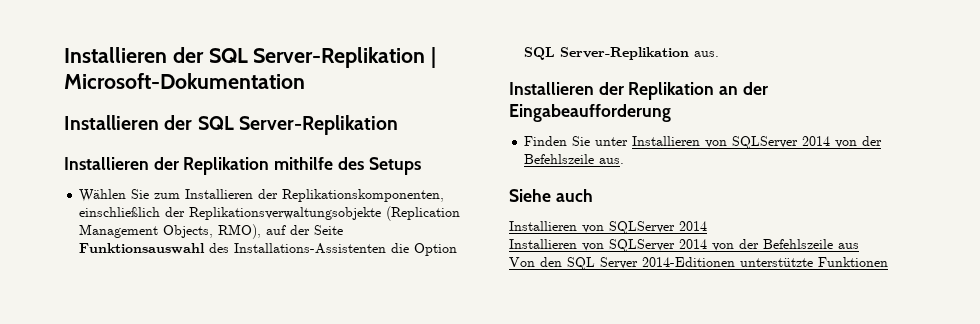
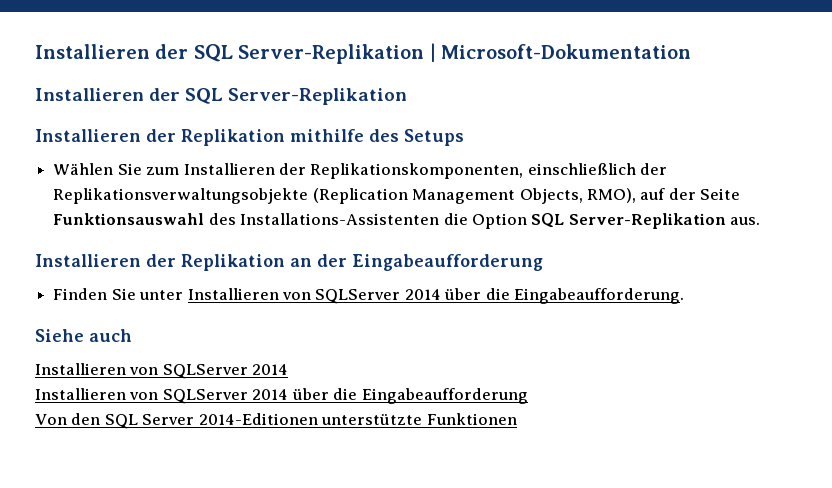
[835,136,883,148] [524,154,625,164] von der Befehlszeile aus. -> [444,288,685,304] über die Eingabeaufforderung.
[712,239,859,251] von der Befehlszeile aus -> [291,388,528,404] über die Eingabeaufforderung

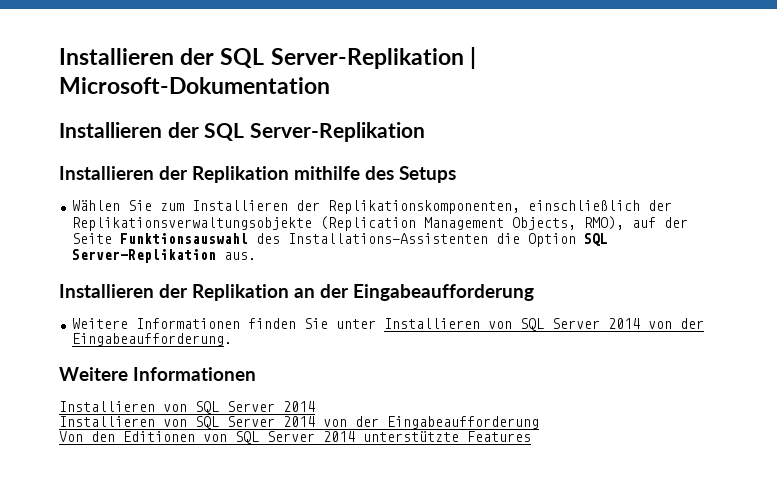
[53,288,108,300] Finden -> [71,318,296,329] Weitere Informationen finden
[315,288,510,304] SQLServer 2014 über die -> [519,318,704,331] SQL Server 2014 von der
[35,329,132,342] [35,363,248,379] Siehe auch // Installieren von SQLServer -> [59,367,256,381] [59,401,275,414] Weitere Informationen // Installieren von SQL Server
[162,388,528,404] [35,413,517,429] SQLServer 2014 über die Eingabeaufforderung // Von den SQL Server 2014-Editionen unterstützte Funktionen -> [195,416,539,429] [59,431,531,444] SQL Server 2014 von der Eingabeaufforderung // Von den Editionen von SQL Server 2014 unterstützte Features

